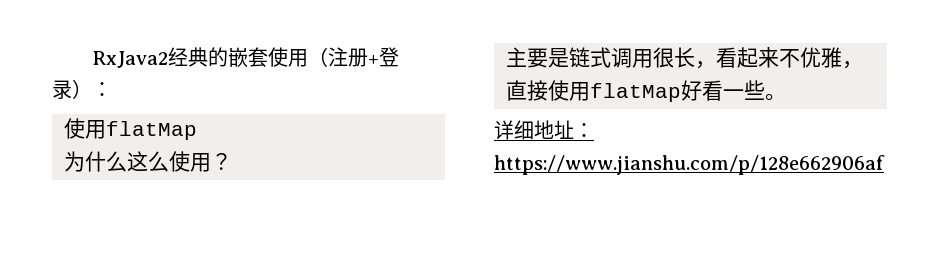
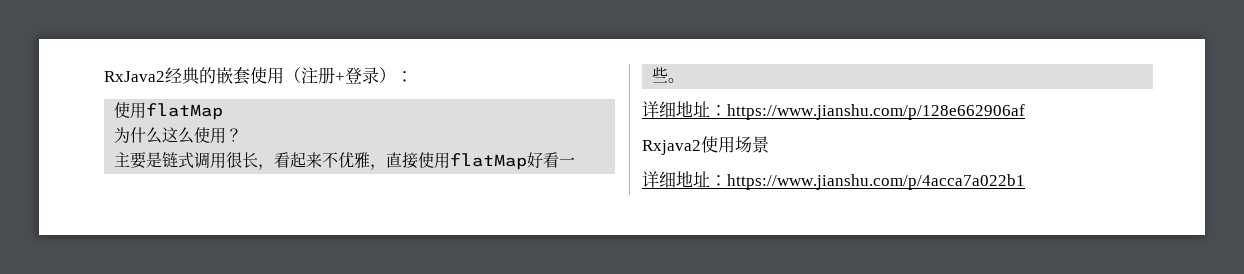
(885, 165) none -> [642,136,769,155] [642,171,1025,190] // Rxjava2使用场景 // 详细地址：https://www.jianshu.com/p/4acca7a022b1

